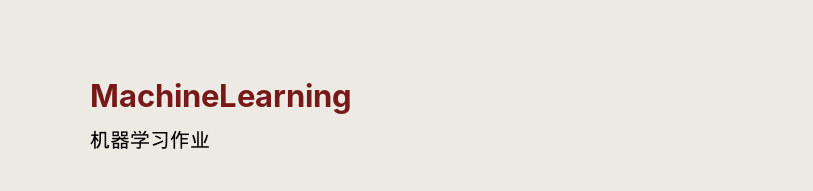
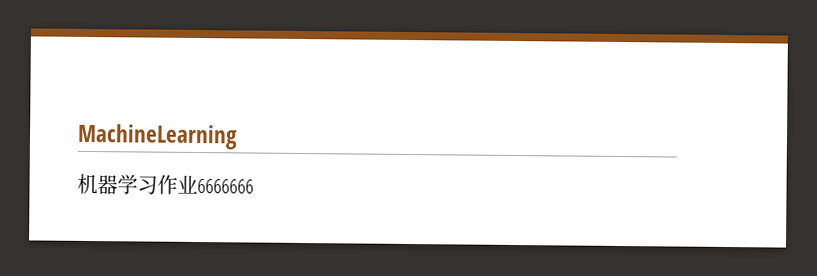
(210, 139) none -> [197,179,254,194] 6666666

